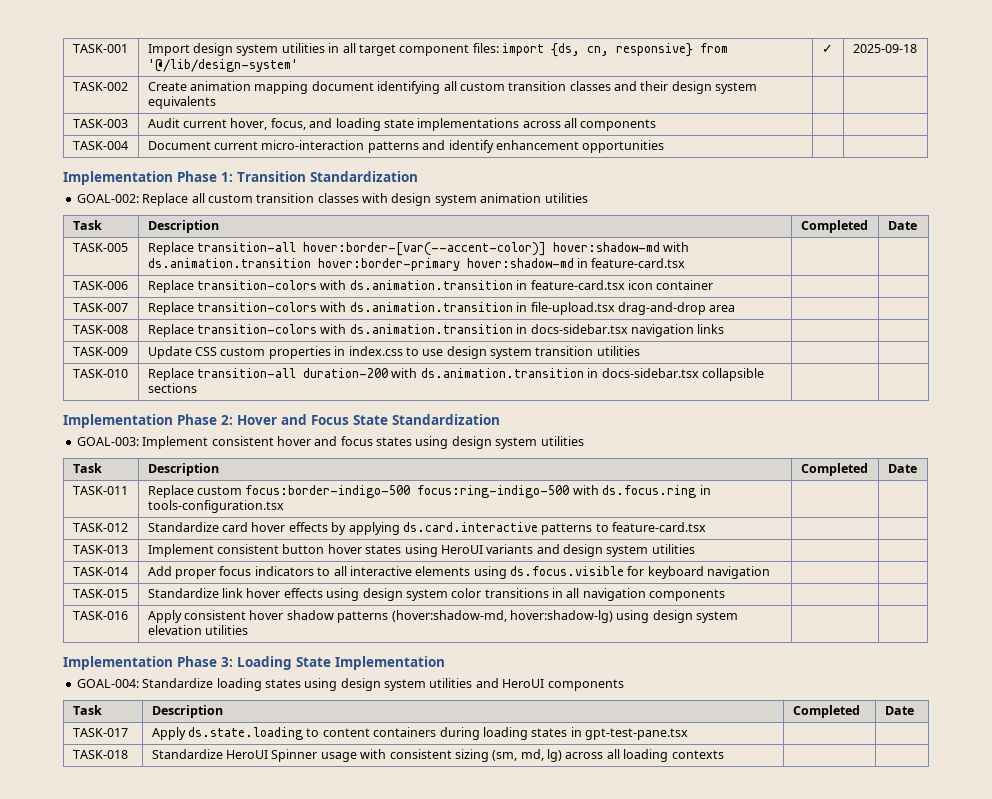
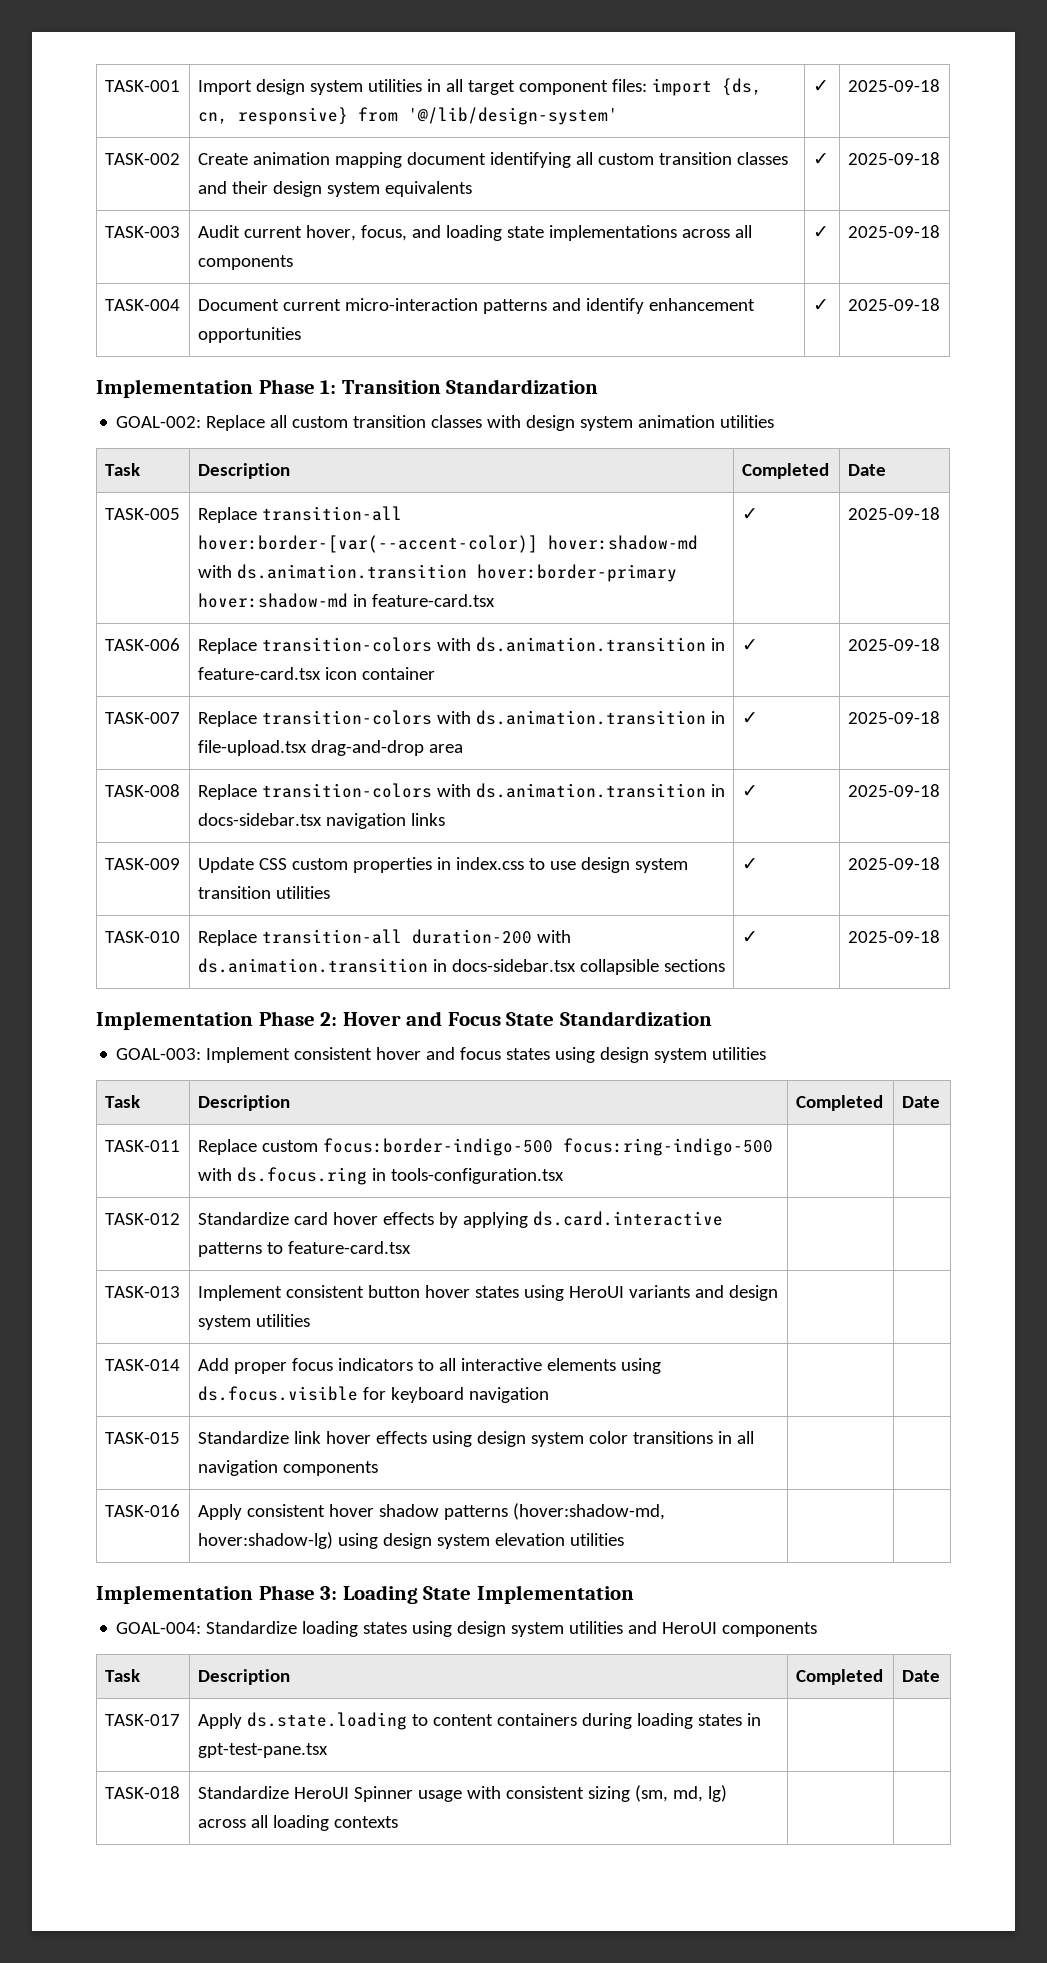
(216, 102) | -> [812,153,829,165] [847,152,940,165] ✓ | 2025-09-18
(657, 125) | -> [812,226,829,238] [847,225,940,238] ✓ | 2025-09-18
(665, 146) | -> [812,299,829,311] [847,298,940,311] ✓ | 2025-09-18
(686, 263) | -> [741,508,758,520] [847,507,940,520] ✓ | 2025-09-18
(714, 285) | -> [741,639,758,651] [847,638,940,651] ✓ | 2025-09-18
(736, 308) | -> [741,712,758,724] [847,711,940,724] ✓ | 2025-09-18
(725, 329) | -> [741,785,758,797] [847,784,940,797] ✓ | 2025-09-18
(640, 351) | -> [741,858,758,870] [847,857,940,870] ✓ | 2025-09-18
(197, 388) | -> [741,931,758,943] [847,930,940,943] ✓ | 2025-09-18

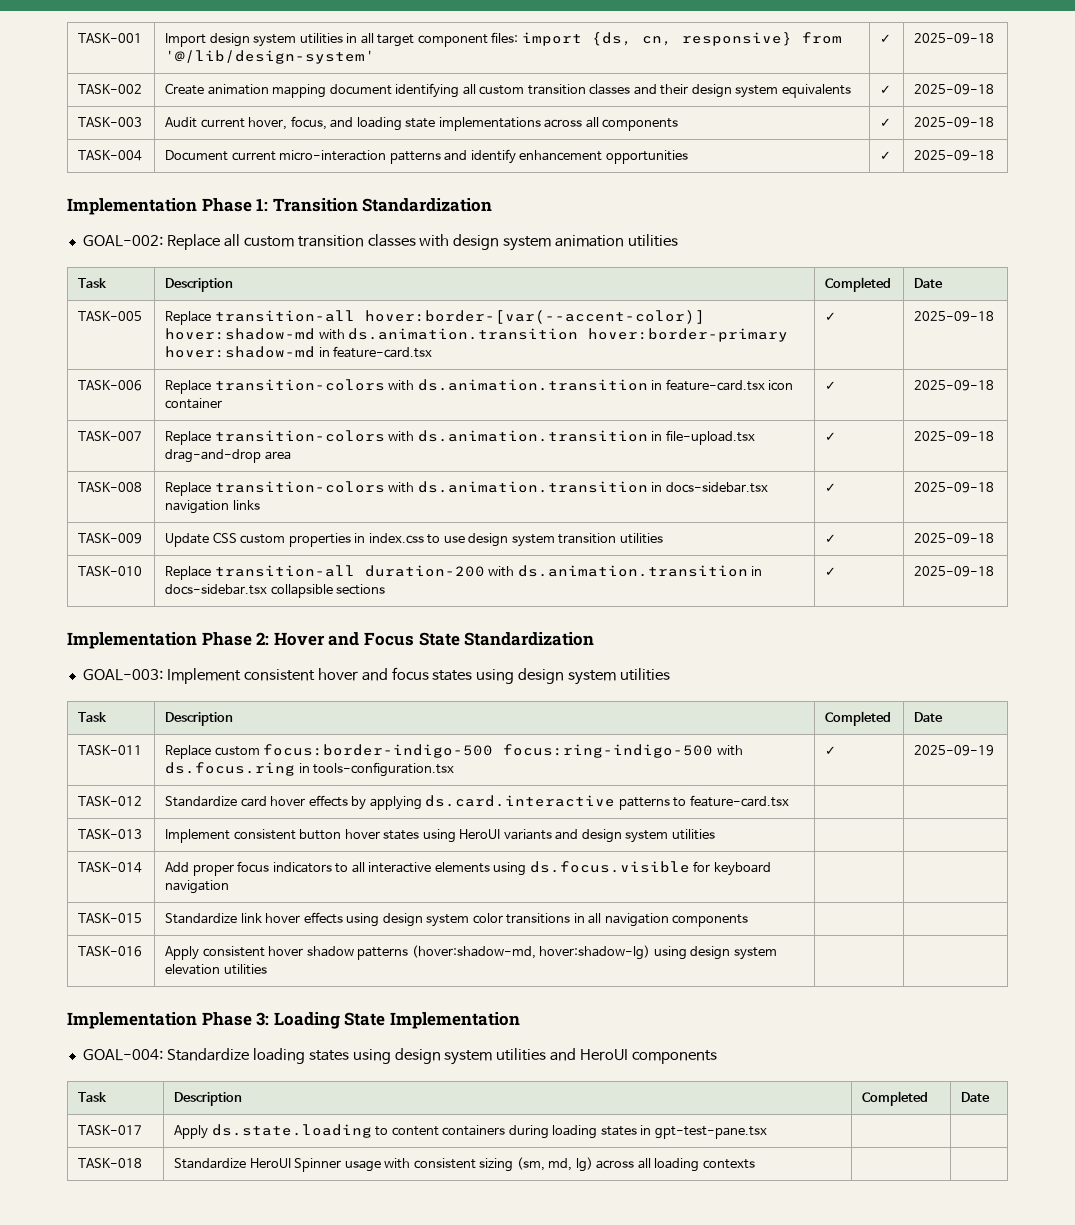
(564, 1176) | -> [825,746,837,755] [914,745,995,756] ✓ | 2025-09-19

